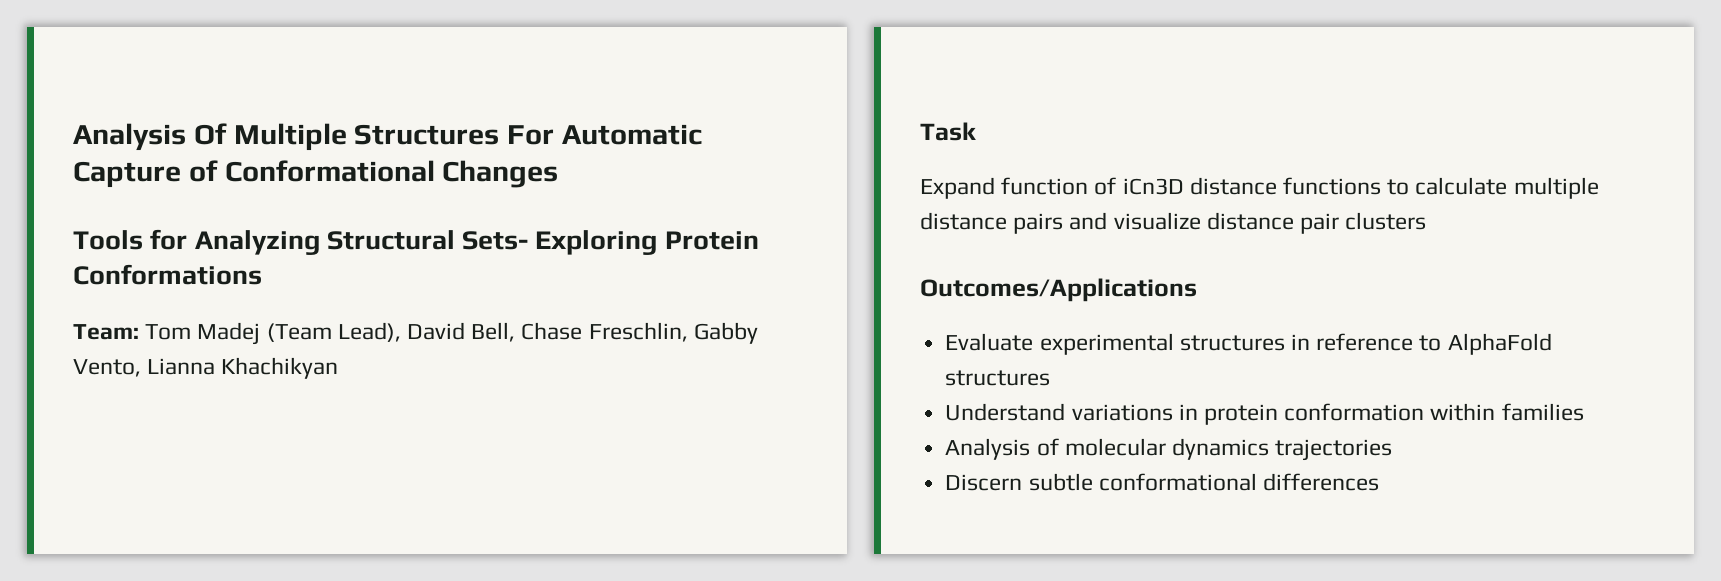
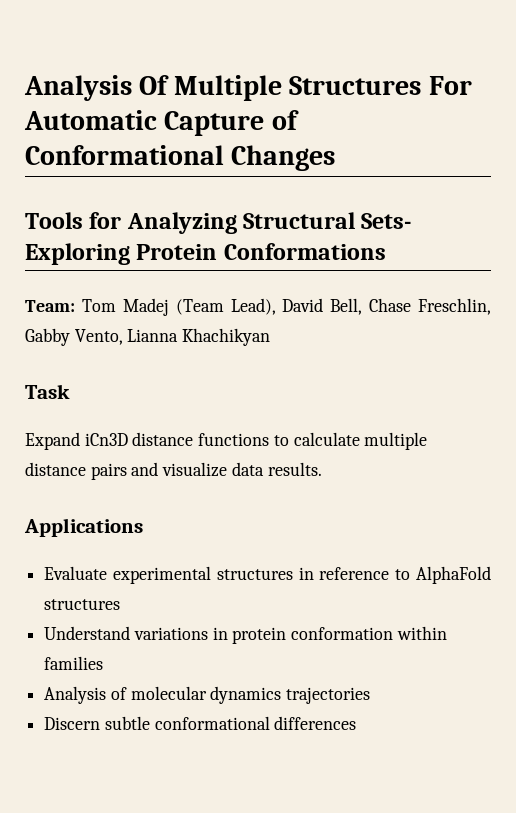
[1001,177,1117,195] function of -> (80, 441) none
[1206,212,1427,234] [920,278,1197,302] distance pair clusters // Outcomes/Applications -> [231,462,322,476] [24,518,143,537] data results. // Applications

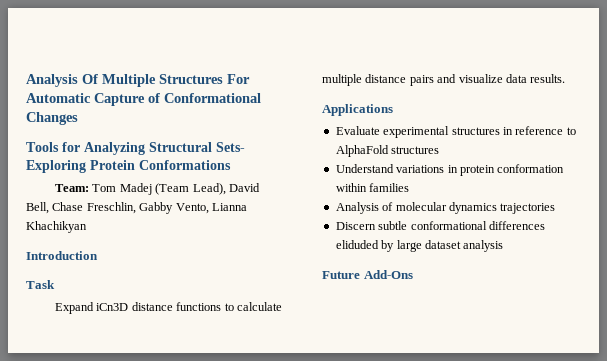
(271, 337) none -> [26,251,98,260] // Introduction
(357, 723) none -> [335,240,504,252] [322,270,413,279] eliduded by large dataset analysis // Future Add-Ons

